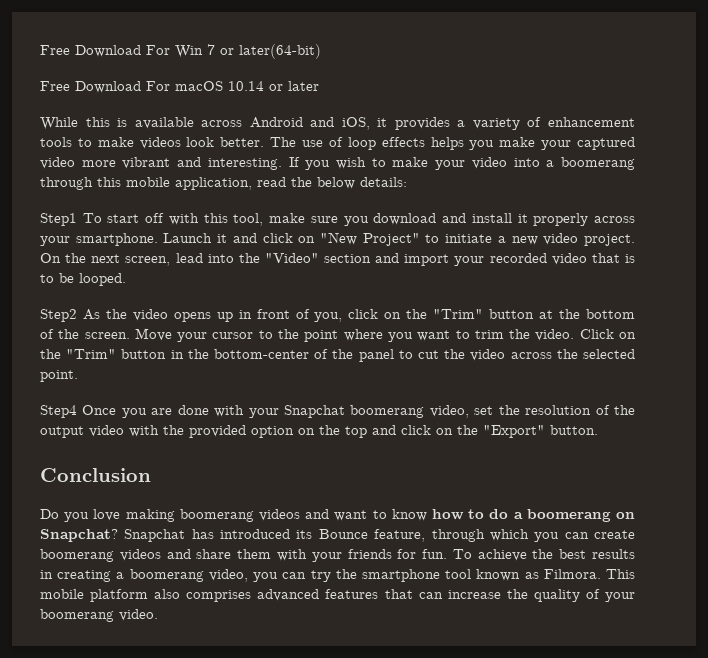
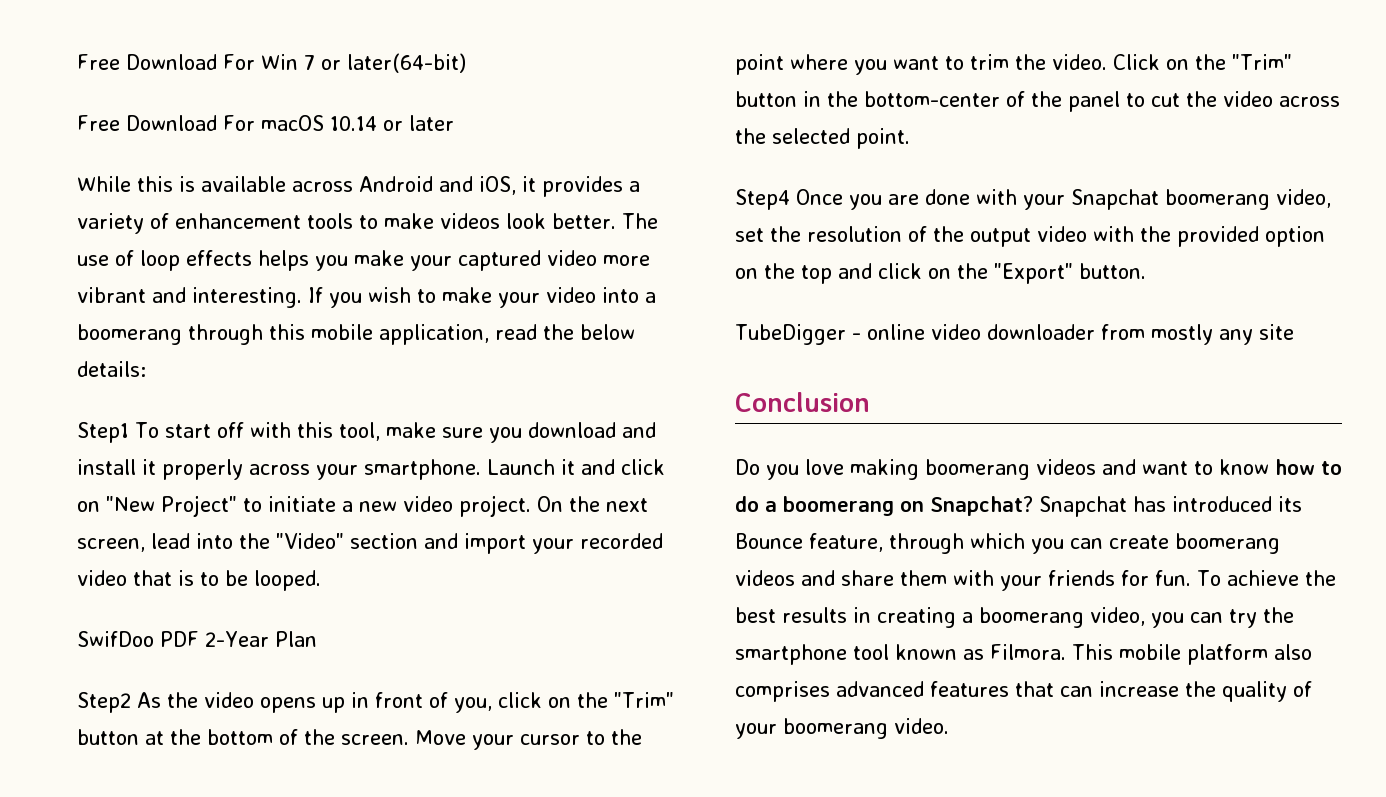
(126, 279) none -> [77,631,317,647] // SwifDoo PDF 2-Year Plan
(598, 430) none -> [735,324,1294,345] // TubeDigger - online video downloader from mostly any site

